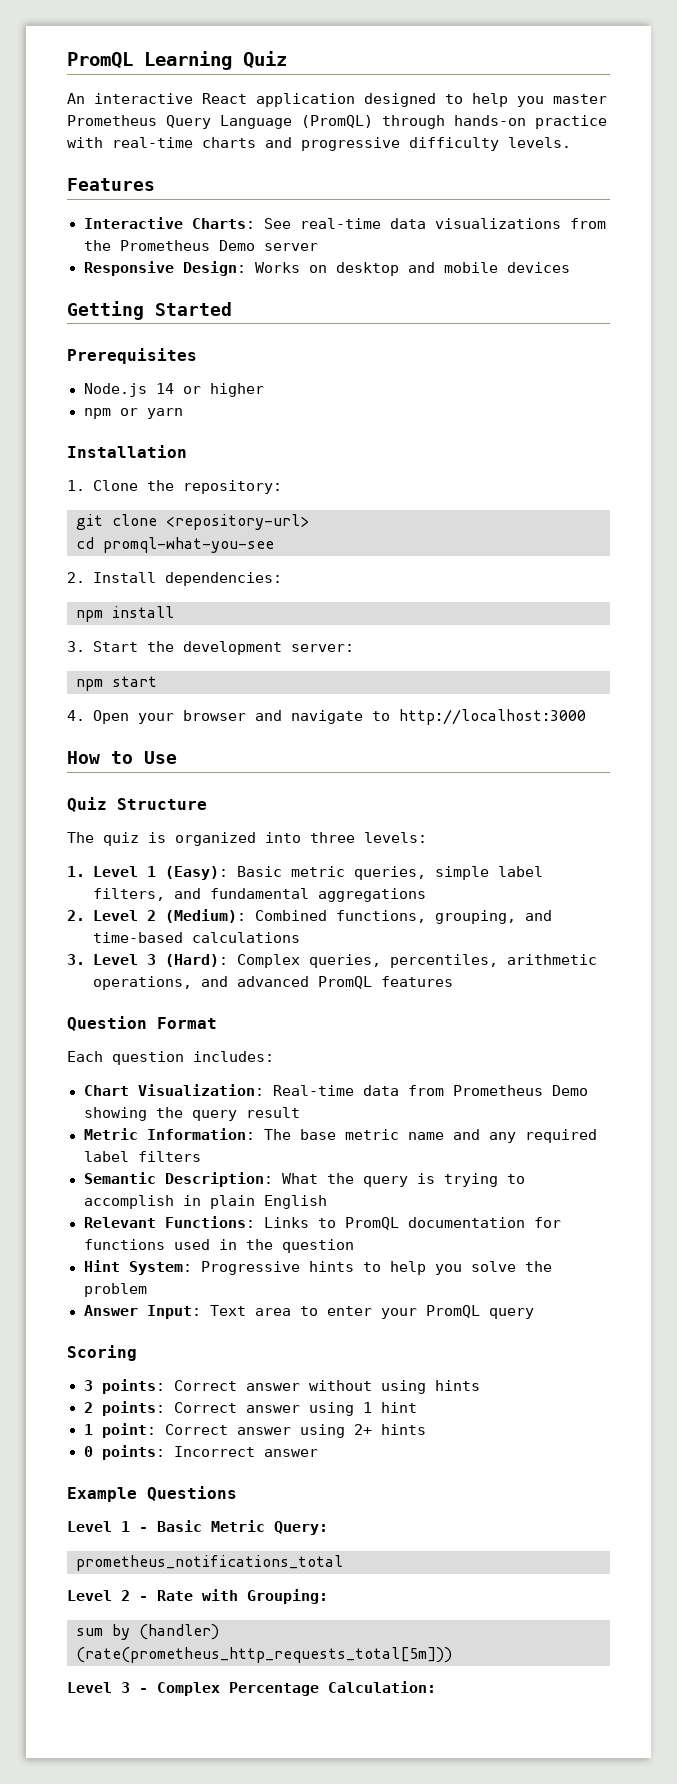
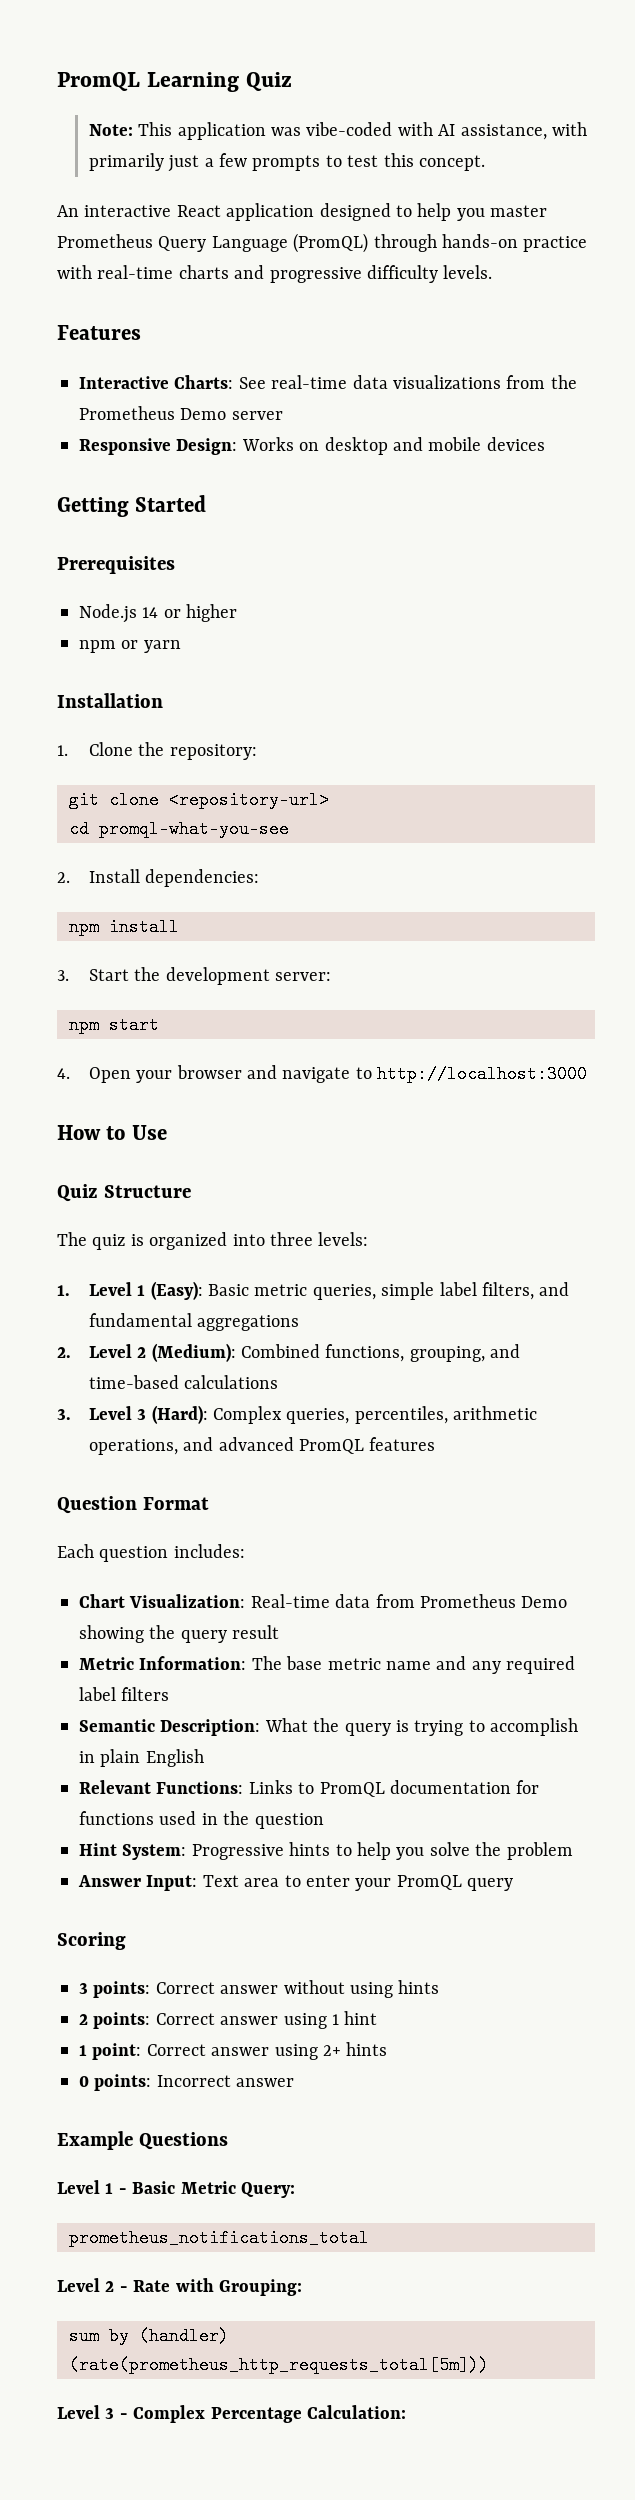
(287, 59) none -> [88,122,587,140] [88,153,485,172] // Note: This application was vibe-coded with AI assistance, with primarily just a few prompts to test this concept.

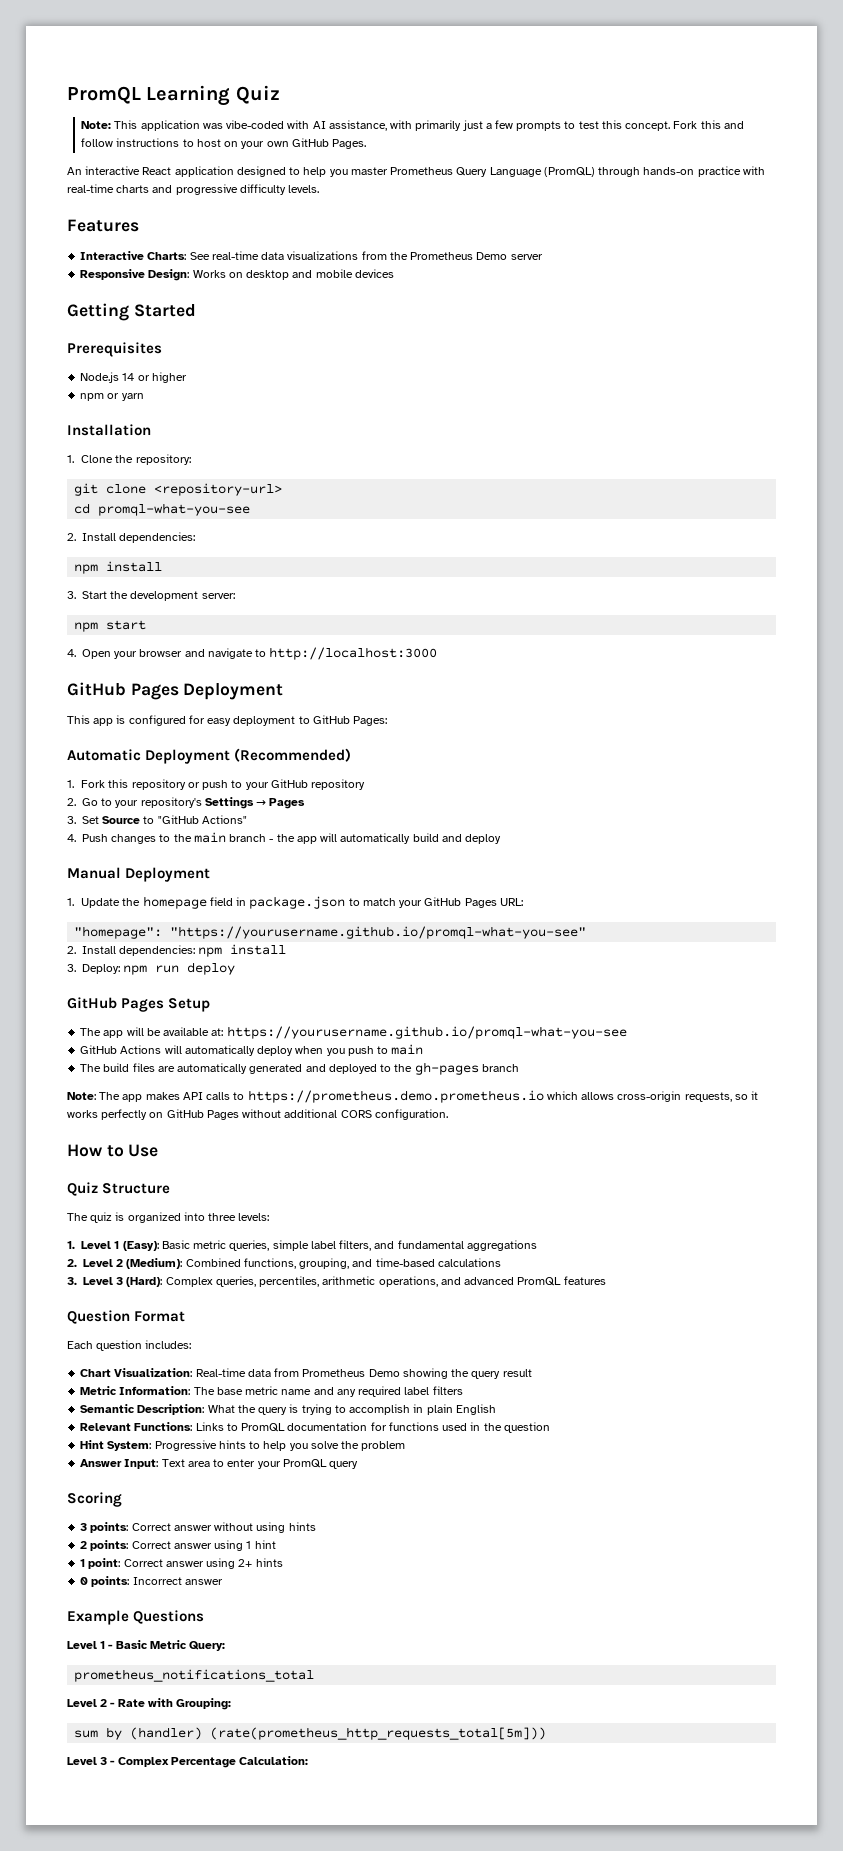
(485, 163) none -> [673,120,744,129] [81,138,367,149] Fork this and follow instructions to host on your own GitHub Pages.
(588, 1074) none -> [67,682,284,700] [67,715,388,726] [67,748,352,764] [67,779,366,790] [67,797,306,809] [67,815,247,824] [67,832,502,844] [67,867,211,882] [67,896,523,909] [74,926,587,939] [67,944,287,957] [67,962,236,975] [67,997,211,1012] [80,1026,627,1039] [80,1044,424,1056] [80,1062,519,1075] [67,1090,759,1103] [67,1109,448,1120] // GitHub Pages Deployment // This app is configured for easy deployment to GitHub Pages: // Automatic Deployment (Recommended) // 1. Fork this repository or push to your GitHub repository // 2. Go to your repository's Settings → Pages // 3. Set Source to "GitHub Actions" // 4. Push changes to the main branch - the app will automatically build and deploy // Manual Deployment // 1. Update the homepage field in package.json to match your GitHub Pages URL: // "homepage": "https://yourusername.github.io/promql-what-you-see" // 2. Install dependencies: npm install // 3. Deploy: npm run deploy // GitHub Pages Setup // The app will be available at: https://yourusername.github.io/promql-what-you-see // GitHub Actions will automatically deploy when you push to main // The build files are automatically generated and deployed to the gh-pages branch // Note: The app makes API calls to https://prometheus.demo.prometheus.io which allows cross-origin requests, so it works perfectly on GitHub Pages without additional CORS configuration.

